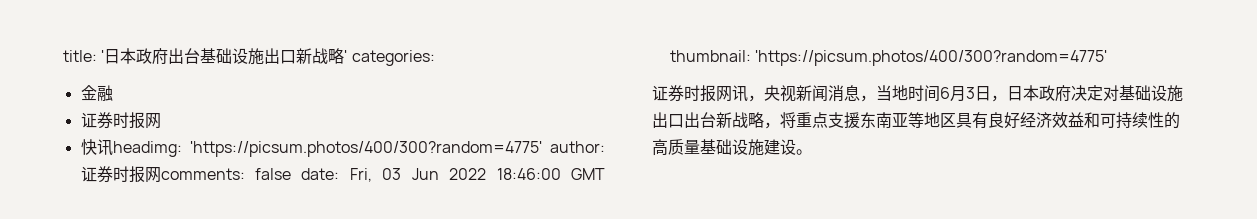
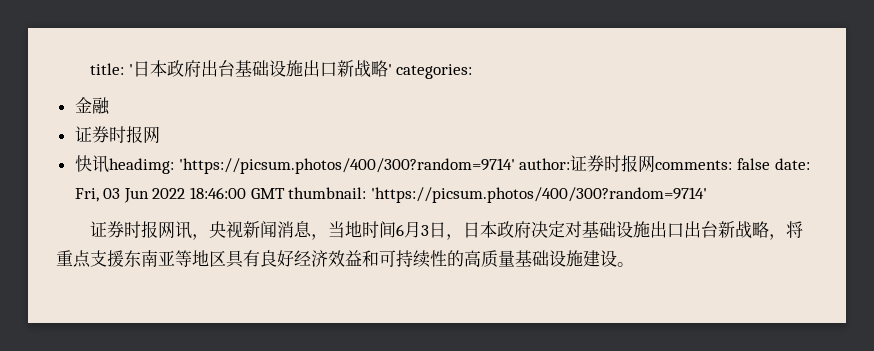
[189,141,542,157] 'https://picsum.photos/400/300?random=4775' -> [178,158,515,174] 'https://picsum.photos/400/300?random=9714'
[754,50,1107,66] 'https://picsum.photos/400/300?random=4775' -> [370,187,707,203] 'https://picsum.photos/400/300?random=9714'

